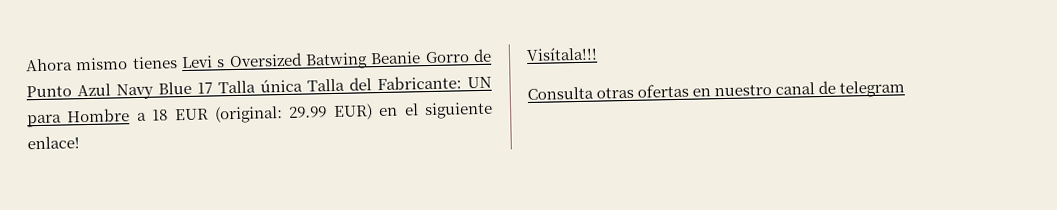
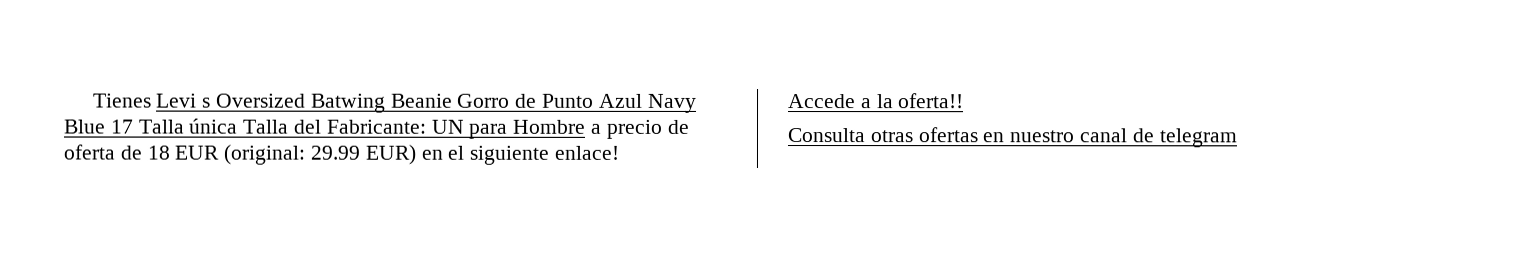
[25,56,178,72] Ahora mismo tienes -> [92,93,152,108] Tienes
(147, 117) none -> [605,119,690,139] [63,144,142,160] precio de oferta de
[526,46,598,62] Visítala!!! -> [788,93,965,109] Accede a la oferta!!

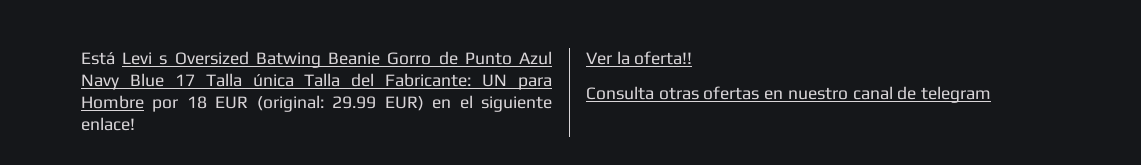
[92,93,152,108] Tienes -> [81,52,115,65] Está
[590,119,690,139] [63,144,142,160] a precio de oferta de -> [152,99,179,112] por
[788,94,872,109] Accede a -> [586,52,612,65] Ver

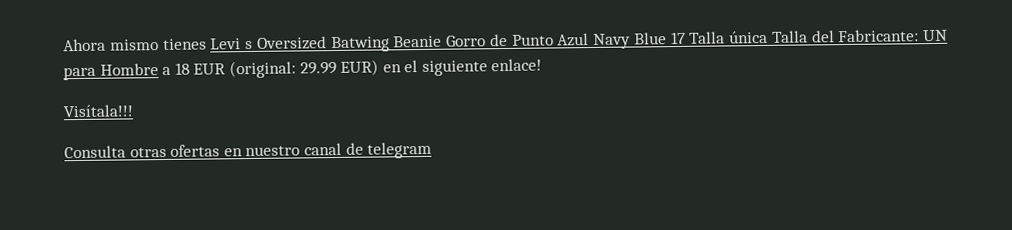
[81,52,115,65] Está -> [63,38,207,52] Ahora mismo tienes
[152,99,179,112] por -> [162,66,172,76] a
[586,51,693,65] Ver la oferta!! -> [63,104,133,118] Visítala!!!

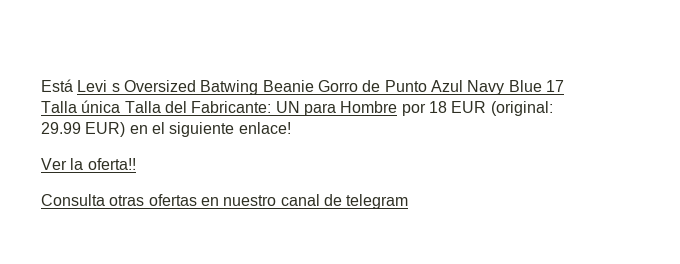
[63,38,207,52] Ahora mismo tienes -> [41,79,73,92] Está
[162,66,172,76] a -> [401,103,426,116] por
[63,104,133,118] Visítala!!! -> [41,158,136,170] Ver la oferta!!

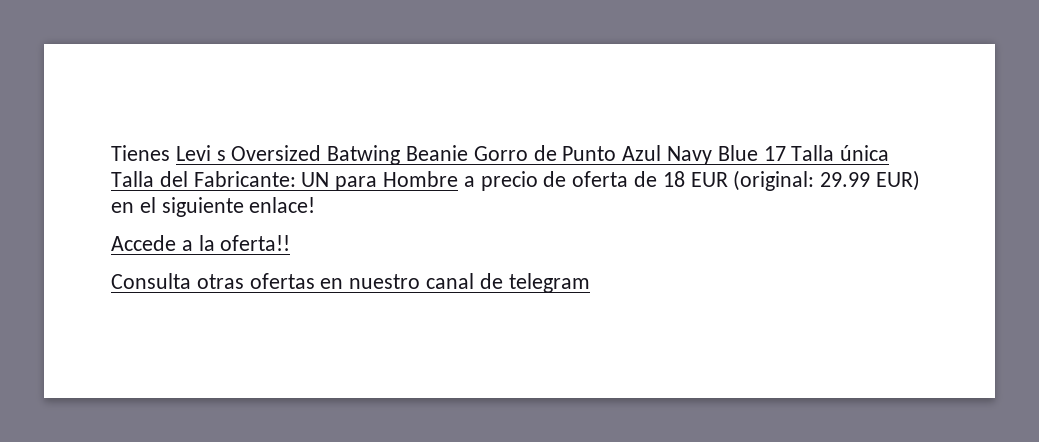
[41,79,73,92] Está -> [111,145,170,161] Tienes
[401,103,426,116] por -> [463,171,658,191] a precio de oferta de
[41,158,67,170] Ver -> [111,235,193,251] Accede a

